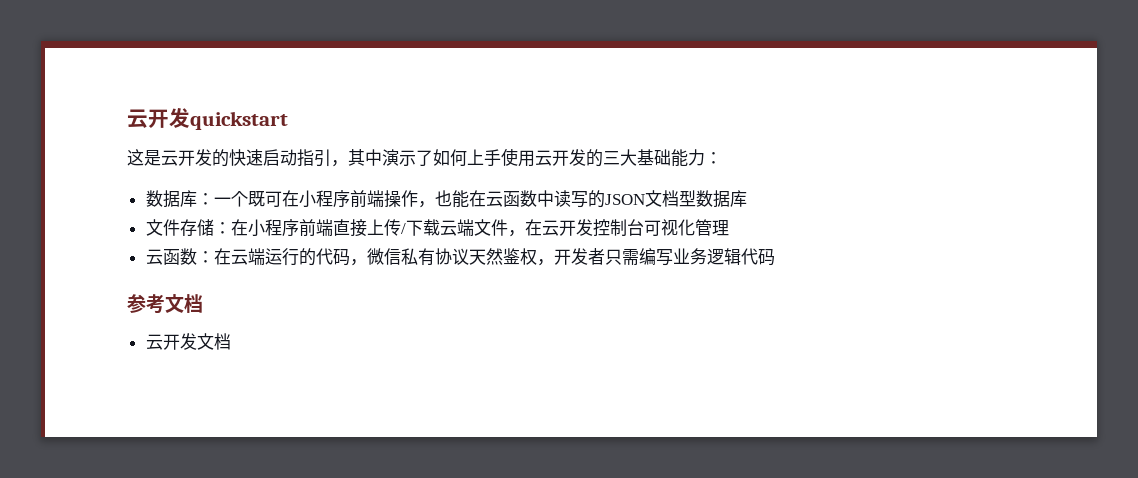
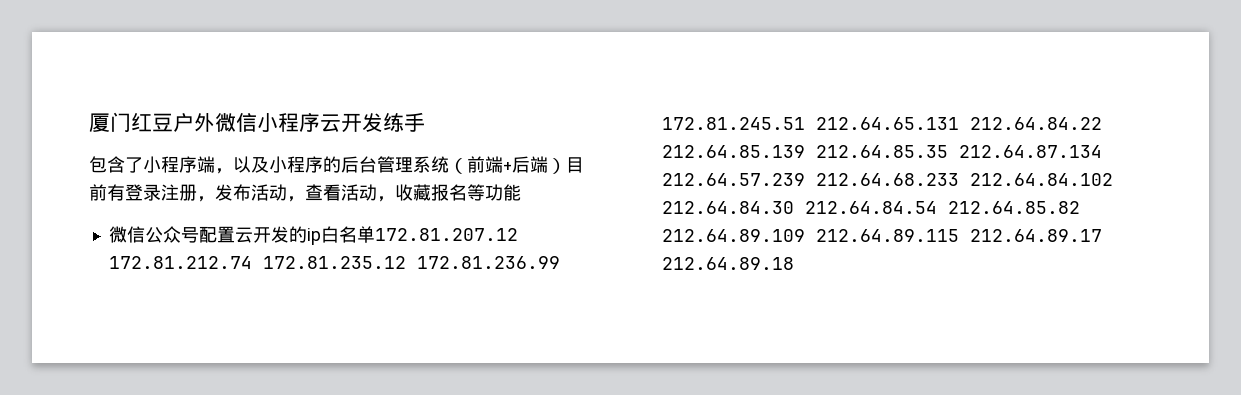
[127,108,288,130] [127,148,722,167] [145,190,747,208] [145,219,729,237] [145,248,775,266] [127,294,203,314] [145,333,231,350] 云开发quickstart // 这是云开发的快速启动指引，其中演示了如何上手使用云开发的三大基础能力： // 数据库：一个既可在小程序前端操作，也能在云函数中读写的JSON文档型数据库 // 文件存储：在小程序前端直接上传/下载云端文件，在云开发控制台可视化管理 // 云函数：在云端运行的代码，微信私有协议天然鉴权，开发者只需编写业务逻辑代码 // 参考文档 // 云开发文档 -> [89,112,425,133] [89,156,584,174] [89,184,521,202] [108,226,518,245] [108,256,560,269] [661,117,1102,130] [661,145,1102,158] [661,173,1113,186] [661,201,1080,214] [661,229,1102,242] [661,257,794,270] 厦门红豆户外微信小程序云开发练手 // 包含了小程序端，以及小程序的后台管理系统（前端+后端）目前有登录注册，发布活动，查看活动，收藏报名等功能 // 微信公众号配置云开发的ip白名单172.81.207.12 172.81.212.74 172.81.235.12 172.81.236.99 172.81.245.51 212.64.65.131 212.64.84.22 212.64.85.139 212.64.85.35 212.64.87.134 212.64.57.239 212.64.68.233 212.64.84.102 212.64.84.30 212.64.84.54 212.64.85.82 212.64.89.109 212.64.89.115 212.64.89.17 212.64.89.18

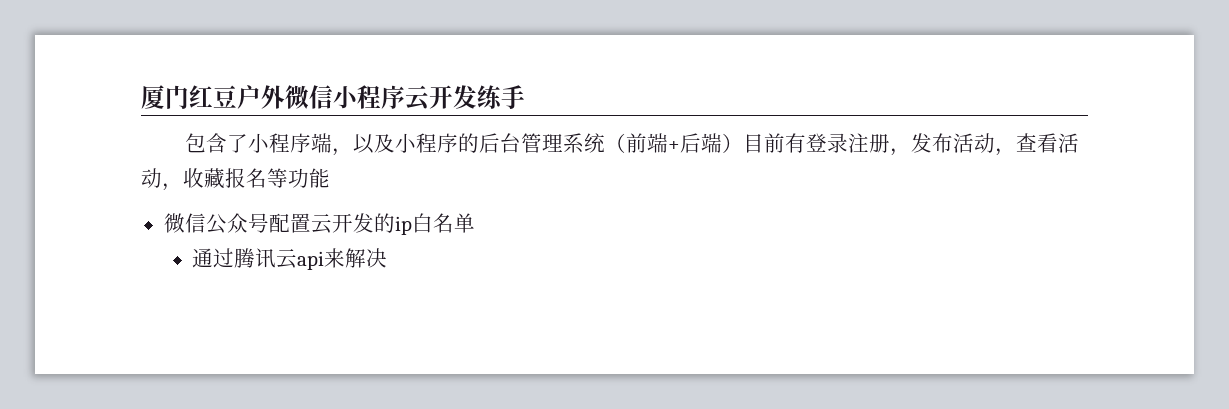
[374,228,518,241] [108,256,560,269] [661,117,1102,130] [661,145,1102,158] [661,173,1113,186] [661,201,1080,214] [661,229,1102,242] [661,257,794,270] 172.81.207.12 172.81.212.74 172.81.235.12 172.81.236.99 172.81.245.51 212.64.65.131 212.64.84.22 212.64.85.139 212.64.85.35 212.64.87.134 212.64.57.239 212.64.68.233 212.64.84.102 212.64.84.30 212.64.84.54 212.64.85.82 212.64.89.109 212.64.89.115 212.64.89.17 212.64.89.18 -> [192,248,388,270] // 通过腾讯云api来解决

